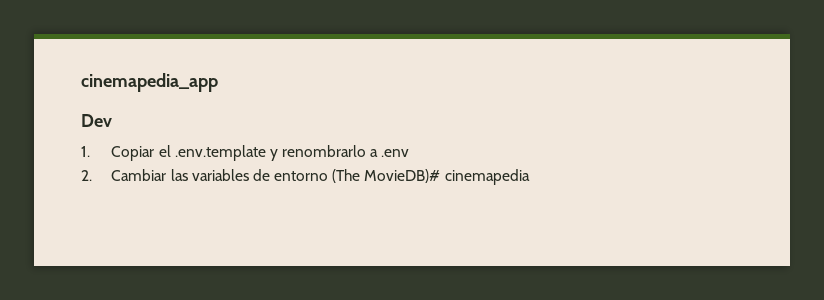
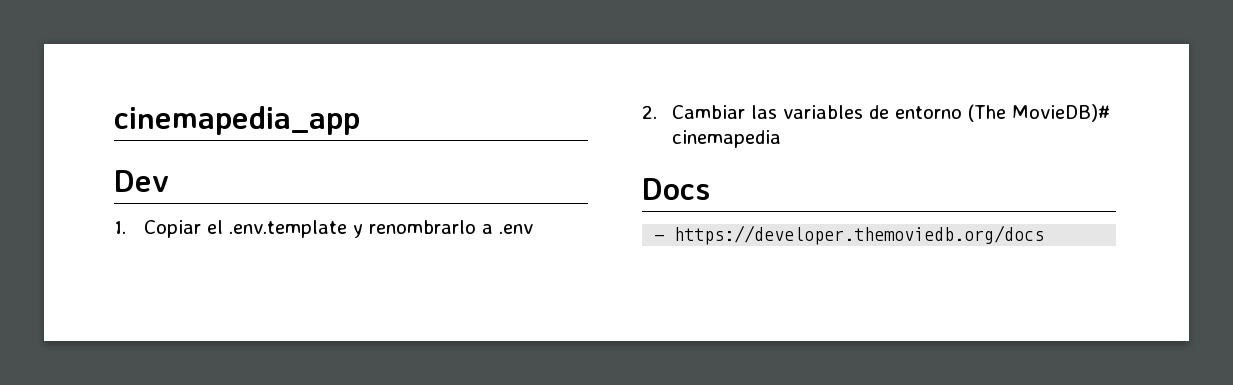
(530, 177) none -> [642,178,710,200] [654,225,1045,245] // Docs // - https://developer.themoviedb.org/docs

